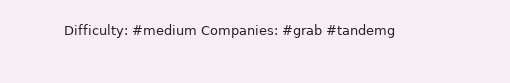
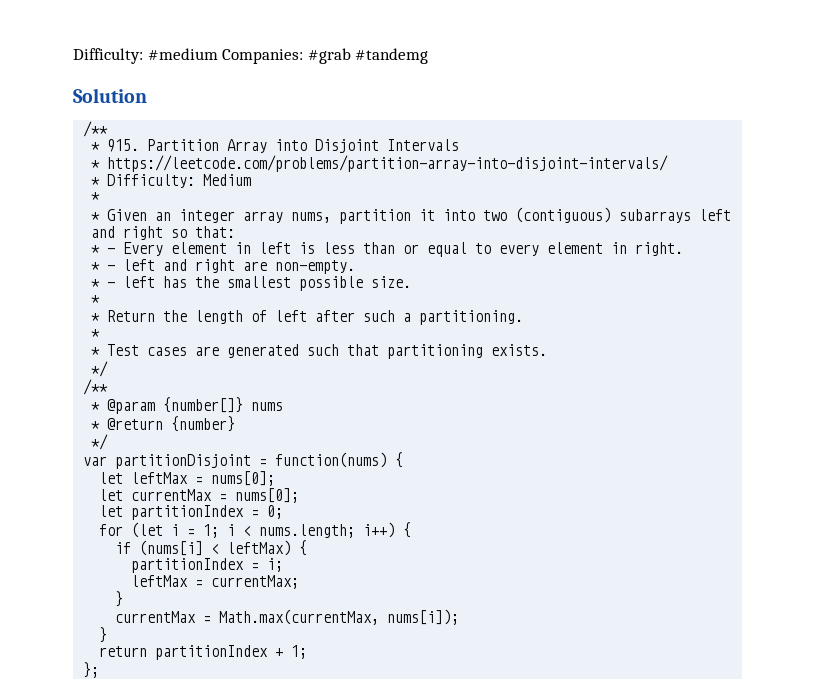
(395, 31) none -> [73,88,147,103] [83,121,109,137] [91,139,460,153] [91,155,669,172] [91,174,252,188] [91,192,101,201] [91,207,732,224] [91,226,236,240] [91,242,684,257] [91,259,356,274] [91,276,412,291] [91,295,101,304] [91,310,524,325] [91,329,101,338] [91,344,548,359] [91,361,109,377] [83,379,109,395] [91,397,284,414] [91,416,236,432] [91,434,109,450] [83,452,404,469] [99,471,276,486] [99,488,300,503] [99,505,284,520] [99,522,412,538] [115,540,308,556] [131,558,284,573] [131,575,300,589] [115,591,124,607] [115,609,460,625] [99,627,108,643] [99,645,308,660] [83,662,100,678] // Solution // /** // * 915. Partition Array into Disjoint Intervals // * https://leetcode.com/problems/partition-array-into-disjoint-intervals/ // * Difficulty: Medium // * // * Given an integer array nums, partition it into two (contiguous) subarrays left and right so that: // * - Every element in left is less than or equal to every element in right. // * - left and right are non-empty. // * - left has the smallest possible size. // * // * Return the length of left after such a partitioning. // * // * Test cases are generated such that partitioning exists. // */ // /** // * @param {number[]} nums // * @return {number} // */ // var partitionDisjoint = function(nums) { // let leftMax = nums[0]; // let currentMax = nums[0]; // let partitionIndex = 0; // for (let i = 1; i < nums.length; i++) { // if (nums[i] < leftMax) { // partitionIndex = i; // leftMax = currentMax; // } // currentMax = Math.max(currentMax, nums[i]); // } // return partitionIndex + 1; // };

